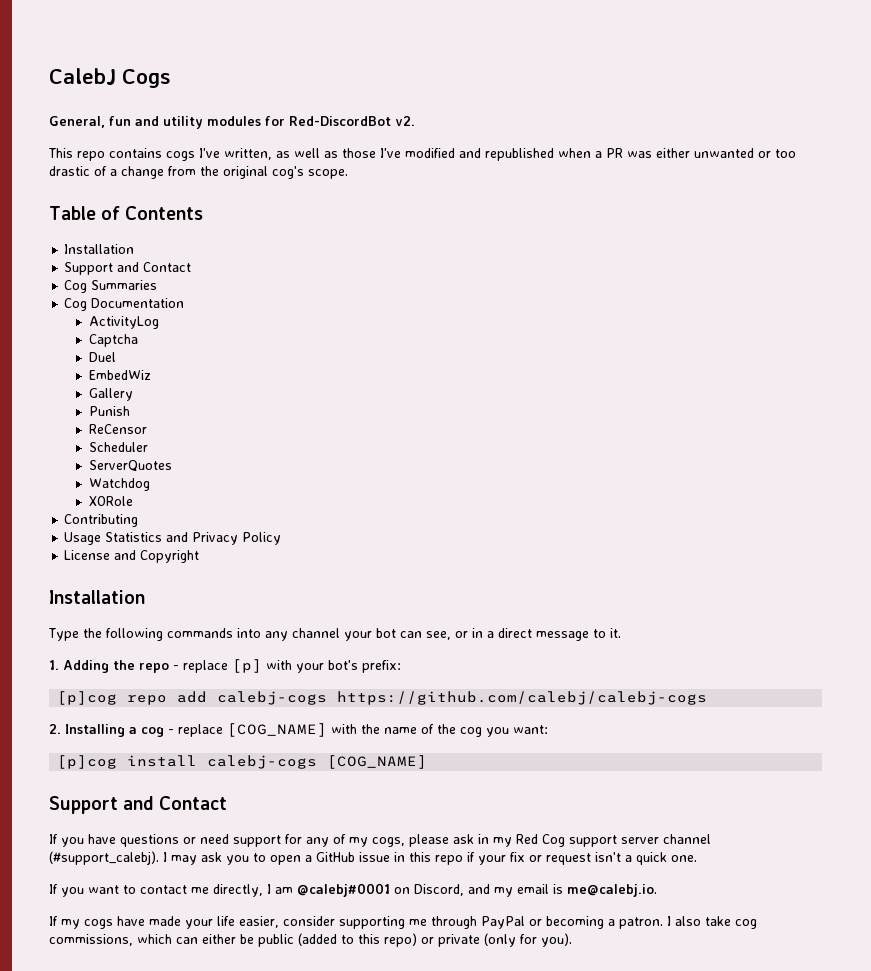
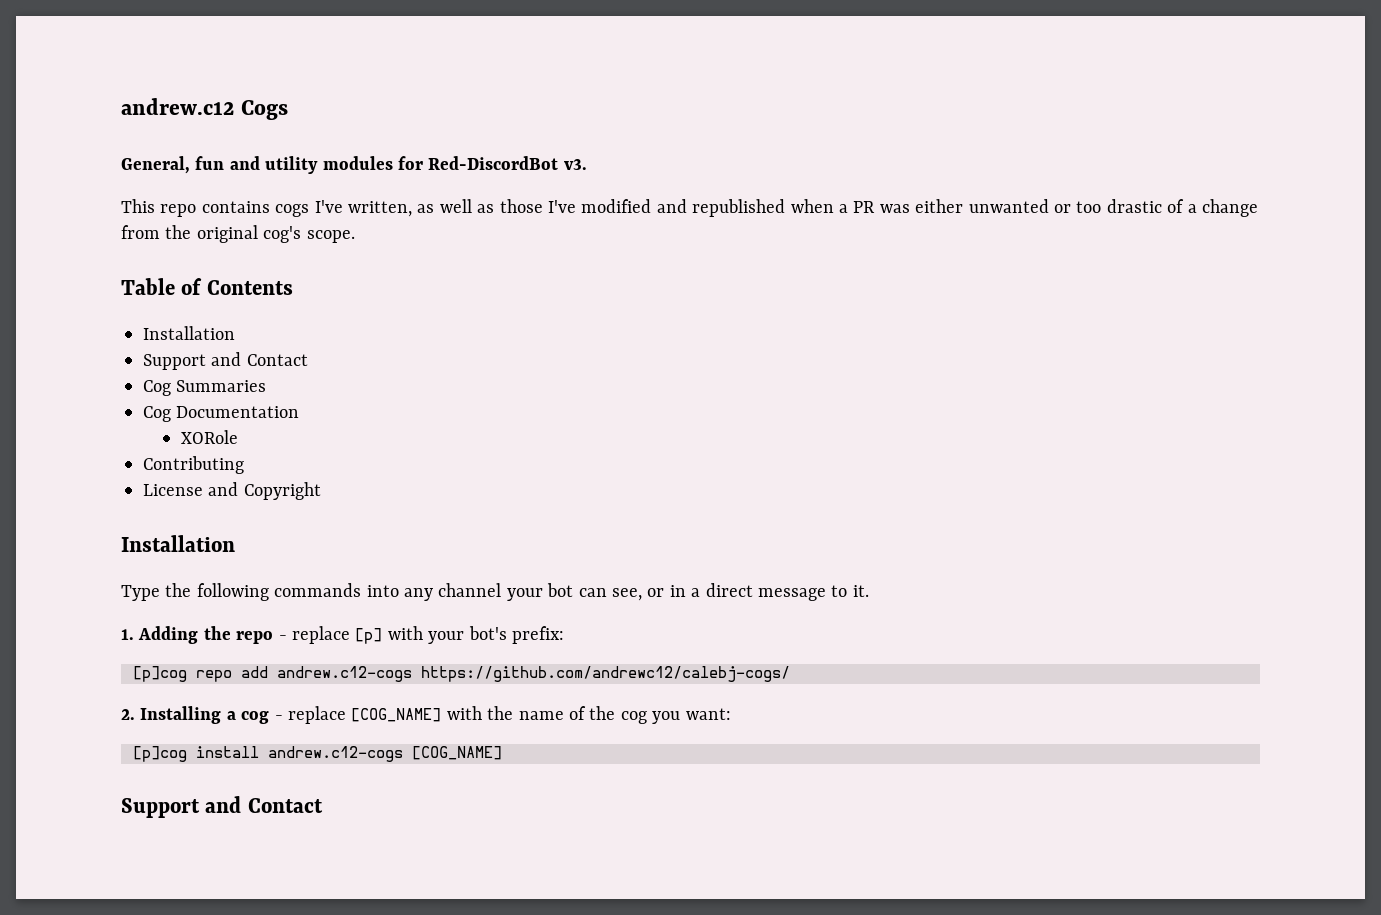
[49,68,116,85] CalebJ -> [121,98,234,115] andrew.c12
[395,116,415,126] v2. -> [563,159,587,170] v3.
[88,316,159,329] [88,334,138,347] [88,352,116,362] [88,370,151,380] [88,388,133,401] [88,406,130,416] [88,424,147,434] [88,442,148,452] [88,460,172,472] [88,478,150,491] [88,496,133,506] [64,514,139,527] [64,532,282,545] ActivityLog // Captcha // Duel // EmbedWiz // Gallery // Punish // ReCensor // Scheduler // ServerQuotes // Watchdog // XORole // Contributing // Usage Statistics and Privacy Policy -> [181,430,239,444] [143,456,244,474] XORole // Contributing
[217,691,708,705] calebj-cogs https://github.com/calebj/calebj-cogs -> [277,666,790,682] andrew.c12-cogs https://github.com/andrewc12/calebj-cogs/
[207,755,318,769] calebj-cogs -> [268,746,403,762] andrew.c12-cogs
[49,834,711,847] [49,851,697,865] [49,883,657,897] [49,916,757,929] [49,933,572,947] // If you have questions or need support for any of my cogs, please ask in my Red Cog support server channel (#support_calebj). I may ask you to open a GitHub issue in this repo if your fix or request isn't a quick one. // If you want to contact me directly, I am @calebj#0001 on Discord, and my email is me@calebj.io. // If my cogs have made your life easier, consider supporting me through PayPal or becoming a patron. I also take cog commissions, which can either be public (added to this repo) or private (only for you). -> (323, 805) none

